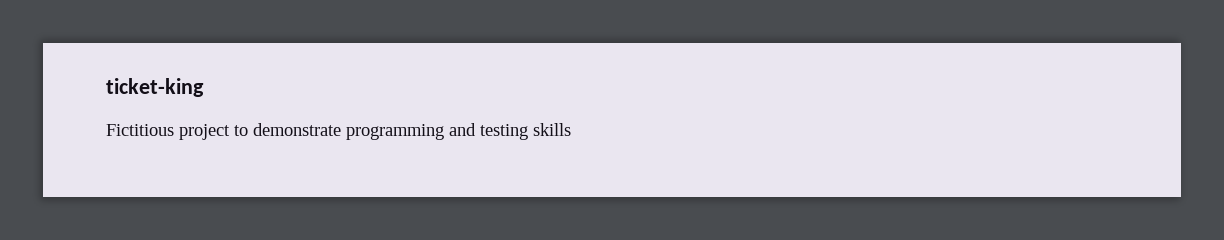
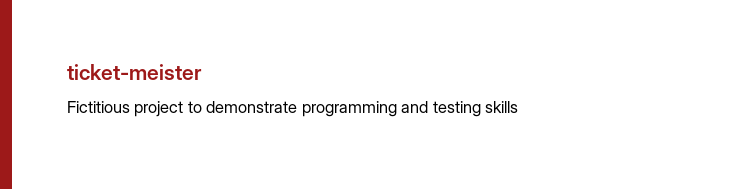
[106,78,204,97] ticket-king -> [67,64,202,80] ticket-meister

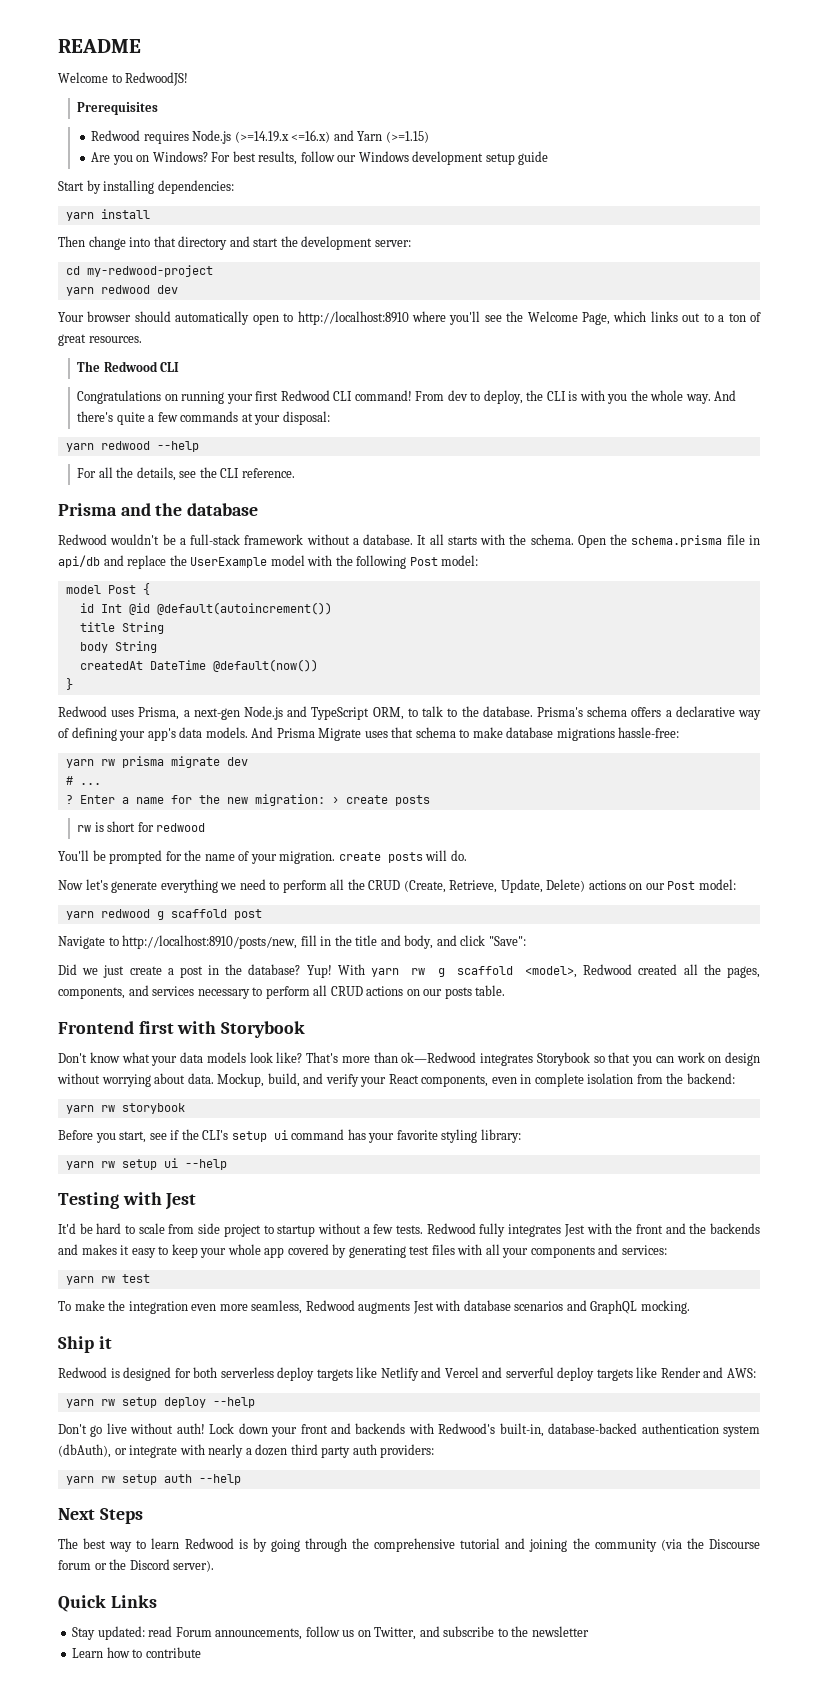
[67,64,202,80] [67,101,519,117] ticket-meister // Fictitious project to demonstrate programming and testing skills -> [58,39,141,53] [58,72,189,86] [77,102,159,115] [91,130,429,144] [91,151,549,165] [58,180,234,194] [65,209,150,221] [58,236,411,250] [65,265,213,277] [65,285,178,296] [58,311,762,325] [58,334,142,346] [77,361,180,372] [77,390,737,404] [77,411,330,425] [65,441,199,452] [77,467,295,481] [58,503,259,516] [58,534,760,548] [58,555,479,569] [65,583,150,595] [79,602,332,615] [79,622,164,634] [79,641,157,653] [79,659,318,672] [65,678,73,690] [58,706,762,720] [58,727,680,741] [65,756,248,768] [65,776,101,785] [65,794,430,806] [77,821,206,832] [58,850,467,864] [58,879,736,893] [65,909,262,920] [58,935,526,949] [58,964,761,978] [58,985,506,999] [58,1021,306,1038] [58,1052,760,1066] [57,1073,735,1087] [65,1103,185,1114] [58,1129,521,1143] [65,1158,227,1170] [58,1192,197,1210] [58,1223,760,1237] [58,1244,667,1258] [65,1274,150,1285] [58,1300,690,1314] [58,1336,112,1353] [58,1367,756,1381] [65,1397,255,1408] [58,1423,760,1437] [58,1444,435,1458] [65,1474,241,1485] [58,1508,143,1524] [58,1538,760,1552] [58,1559,215,1572] [58,1595,157,1612] [72,1626,589,1640] [72,1647,201,1658] README // Welcome to RedwoodJS! // Prerequisites // Redwood requires Node.js (>=14.19.x <=16.x) and Yarn (>=1.15) // Are you on Windows? For best results, follow our Windows development setup guide // Start by installing dependencies: // yarn install // Then change into that directory and start the development server: // cd my-redwood-project // yarn redwood dev // Your browser should automatically open to http://localhost:8910 where you'll see the Welcome Page, which links out to a ton of great resources. // The Redwood CLI // Congratulations on running your first Redwood CLI command! From dev to deploy, the CLI is with you the whole way. And there's quite a few commands at your disposal: // yarn redwood --help // For all the details, see the CLI reference. // Prisma and the database // Redwood wouldn't be a full-stack framework without a database. It all starts with the schema. Open the schema.prisma file in api/db and replace the UserExample model with the following Post model: // model Post { // id Int @id @default(autoincrement()) // title String // body String // createdAt DateTime @default(now()) // } // Redwood uses Prisma, a next-gen Node.js and TypeScript ORM, to talk to the database. Prisma's schema offers a declarative way of defining your app's data models. And Prisma Migrate uses that schema to make database migrations hassle-free: // yarn rw prisma migrate dev // # ... // ? Enter a name for the new migration: › create posts // rw is short for redwood // You'll be prompted for the name of your migration. create posts will do. // Now let's generate everything we need to perform all the CRUD (Create, Retrieve, Update, Delete) actions on our Post model: // yarn redwood g scaffold post // Navigate to http://localhost:8910/posts/new, fill in the title and body, and click "Save": // Did we just create a post in the database? Yup! With yarn rw g scaffold <model>, Redwood created all the pages, components, and services necessary to perform all CRUD actions on our posts table. // Frontend first with Storybook // Don't know what your data models look like? That's more than ok—Redwood integrates Storybook so that you can work on design without worrying about data. Mockup, build, and verify your React components, even in complete isolation from the backend: // yarn rw storybook // Before you start, see if the CLI's setup ui command has your favorite styling library: // yarn rw setup ui --help // Testing with Jest // It'd be hard to scale from side project to startup without a few tests. Redwood fully integrates Jest with the front and the backends and makes it easy to keep your whole app covered by generating test files with all your components and services: // yarn rw test // To make the integration even more seamless, Redwood augments Jest with database scenarios and GraphQL mocking. // Ship it // Redwood is designed for both serverless deploy targets like Netlify and Vercel and serverful deploy targets like Render and AWS: // yarn rw setup deploy --help // Don't go live without auth! Lock down your front and backends with Redwood's built-in, database-backed authentication system (dbAuth), or integrate with nearly a dozen third party auth providers: // yarn rw setup auth --help // Next Steps // The best way to learn Redwood is by going through the comprehensive tutorial and joining the community (via the Discourse forum or the Discord server). // Quick Links // Stay updated: read Forum announcements, follow us on Twitter, and subscribe to the newsletter // Learn how to contribute

